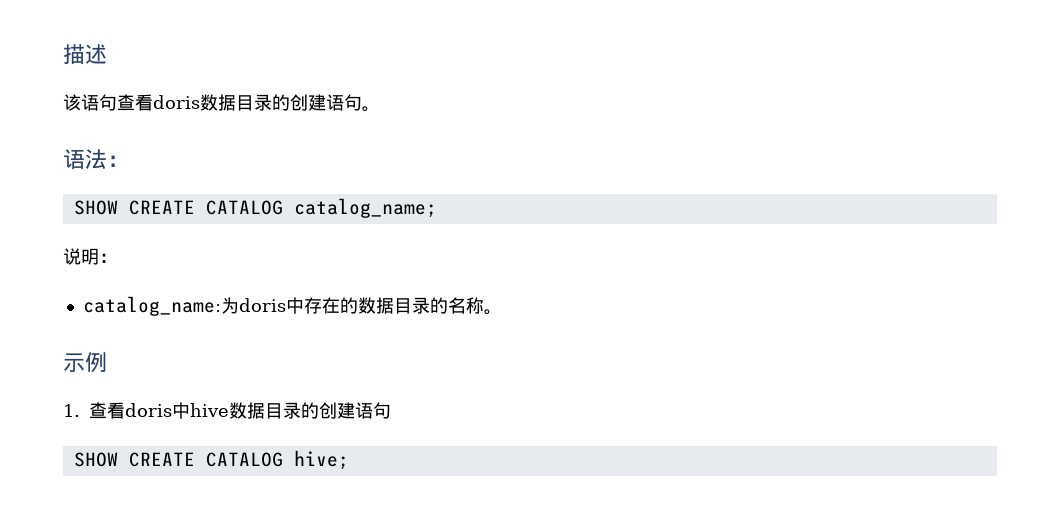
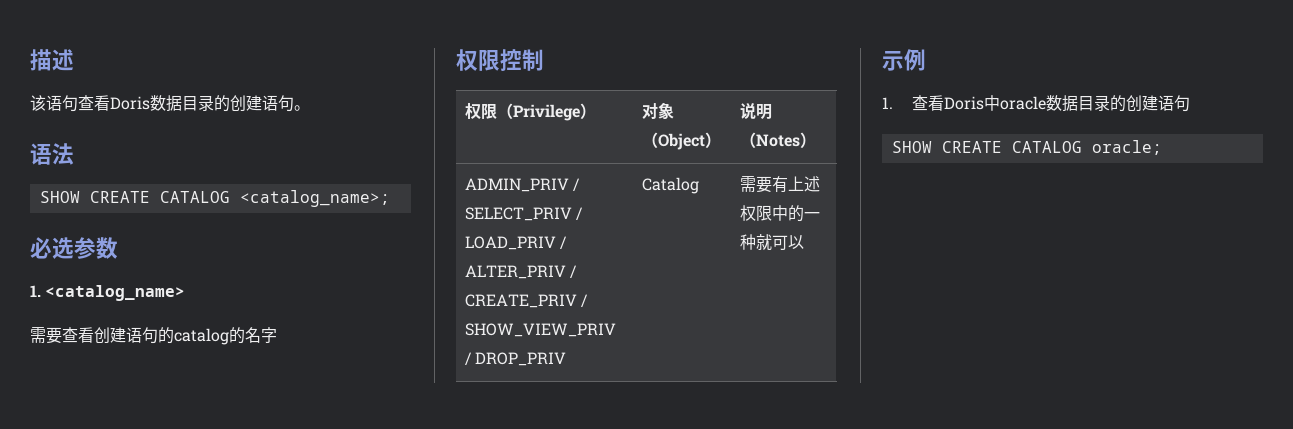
[153,95,200,109] doris -> [110,96,150,110] Doris
[107,155,129,167] [73,198,437,218] [63,248,117,265] [82,296,502,316] ： // SHOW CREATE CATALOG catalog_name; // 说明： // catalog_name:为doris中存在的数据目录的名称。 -> [39,190,390,207] [30,237,118,259] [30,285,186,301] [30,327,277,345] [456,49,544,71] [464,102,596,121] [641,102,674,119] [641,132,721,150] [739,103,772,120] [739,132,816,148] [464,178,580,192] [464,207,583,221] [464,236,567,250] [464,265,577,279] [464,294,588,308] [464,323,616,337] [464,352,566,366] [641,177,699,194] [739,176,820,193] [739,205,820,222] [739,234,804,250] // SHOW CREATE CATALOG <catalog_name>; // 必选参数 // 1. <catalog_name> // 需要查看创建语句的catalog的名字 // 权限控制 // 权限（Privilege） | 对象（Object） | 说明（Notes） // ADMIN_PRIV / SELECT_PRIV / LOAD_PRIV / ALTER_PRIV / CREATE_PRIV / SHOW_VIEW_PRIV / DROP_PRIV | Catalog | 需要有上述权限中的一种就可以
[125,402,229,419] doris中hive -> [944,95,1047,111] Doris中oracle
[293,450,349,470] hive; -> [1091,140,1162,155] oracle;

